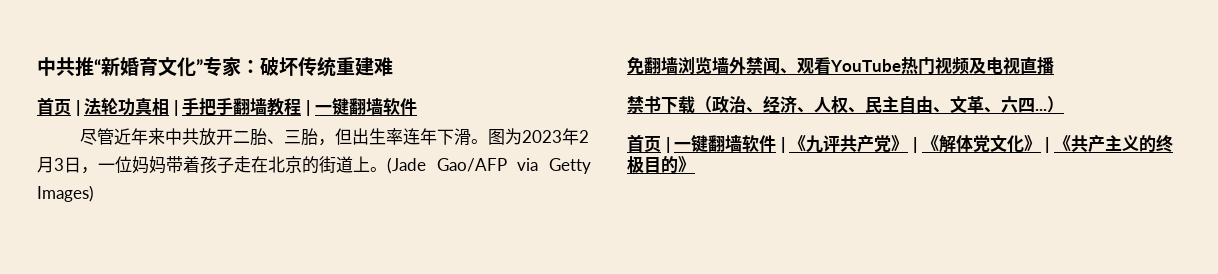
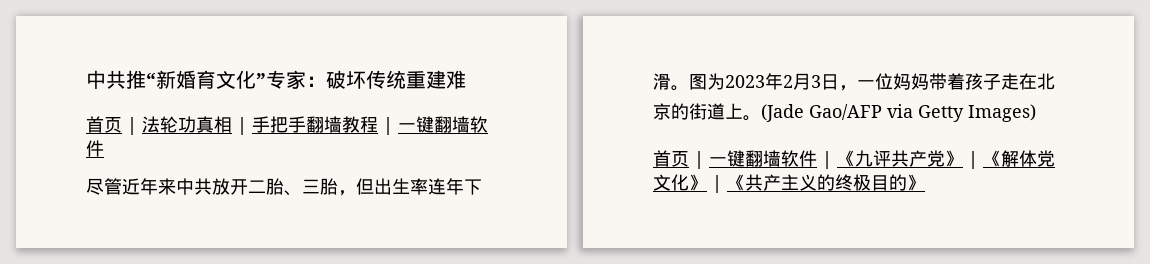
[627,56,1054,75] [627,95,1064,114] // 免翻墙浏览墙外禁闻、观看YouTube热门视频及电视直播 // 禁书下载（政治、经济、人权、民主自由、文革、六四...） -> (1036, 113) none

